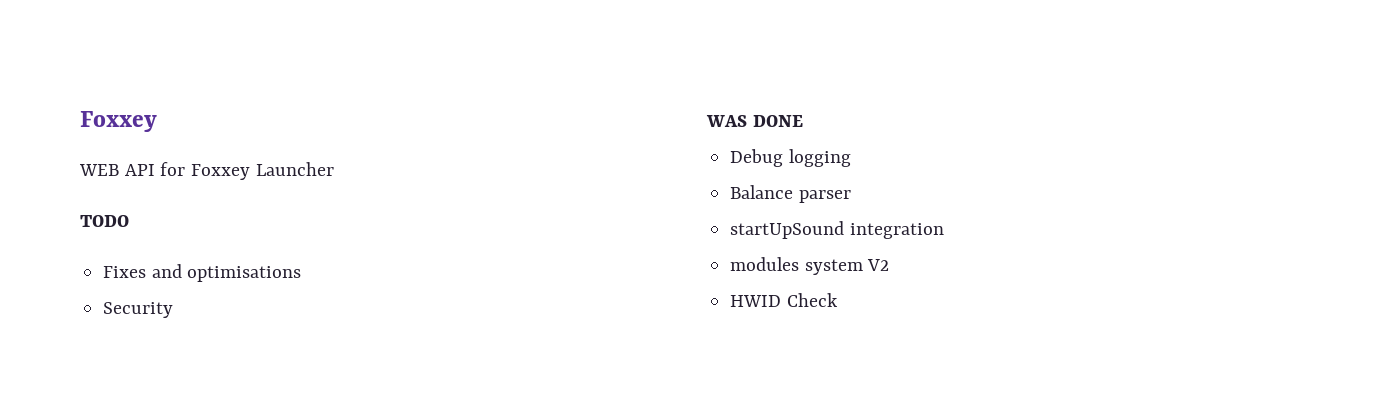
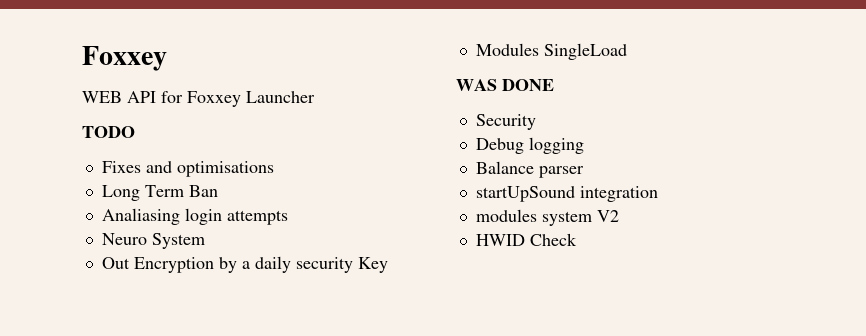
[103,302,174,318] Security -> [101,185,218,201] [101,208,288,225] [101,233,205,249] [101,256,388,273] [475,43,627,60] Long Term Ban // Analiasing login attempts // Neuro System // Out Encryption by a daily security Key // Modules SingleLoad
(803, 121) none -> [475,114,536,130] // Security

